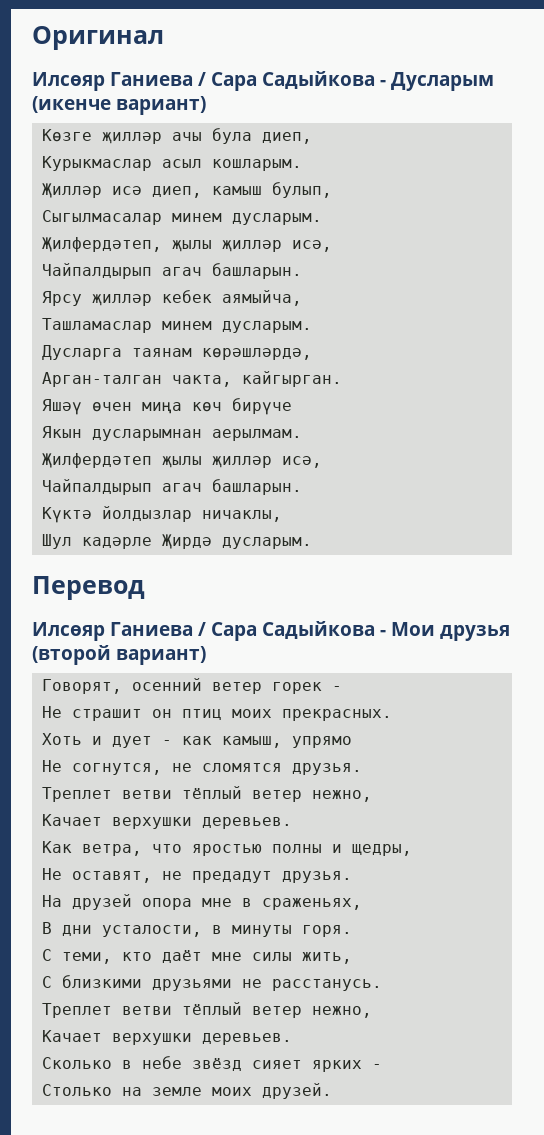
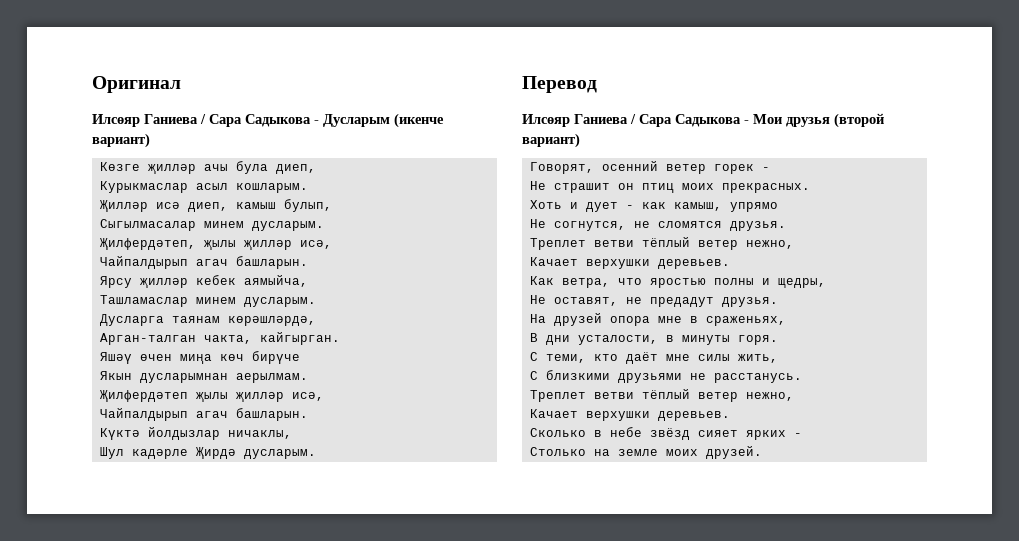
[262,71,375,89] Садыйкова -> [245,114,311,127] Садыкова
[262,621,375,639] Садыйкова -> [675,114,741,127] Садыкова

